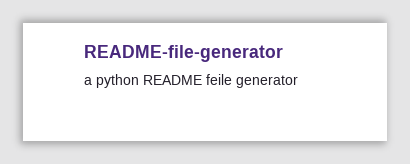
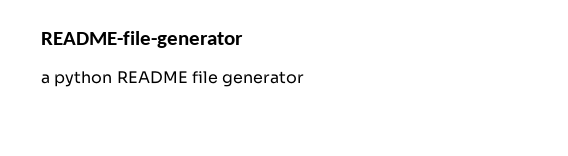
[206,74,232,85] feile -> [191,71,218,84] file

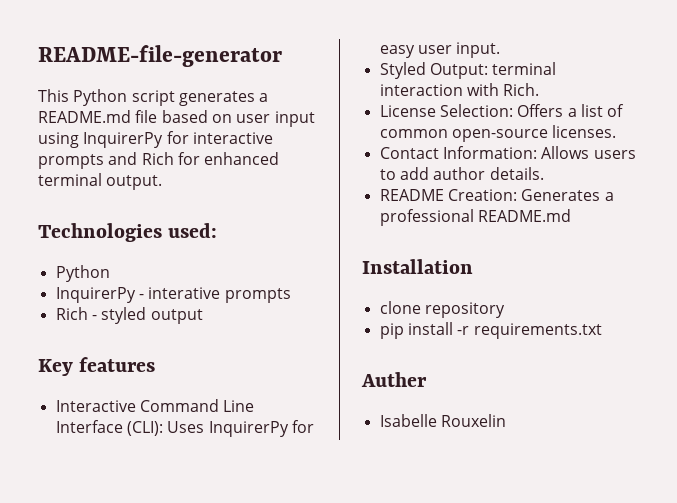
[41,71,305,87] a python README file generator -> [38,89,269,106] [38,110,315,127] [38,131,273,148] [38,152,280,169] [38,173,163,190] [38,223,218,242] [55,265,110,282] [55,287,291,303] [55,307,203,324] [38,357,156,376] [55,399,255,412] [55,420,314,437] [379,42,501,58] [379,62,557,79] [379,83,540,96] [379,104,625,117] [379,125,617,142] [379,146,636,159] [379,167,544,180] [379,189,614,201] [379,209,571,226] [362,259,473,274] [379,301,505,318] [379,322,602,339] [361,372,427,387] [379,414,506,427] This Python script generates a README.md file based on user input using InquirerPy for interactive prompts and Rich for enhanced terminal output. // Technologies used: // Python // InquirerPy - interative prompts // Rich - styled output // Key features // Interactive Command Line Interface (CLI): Uses InquirerPy for easy user input. // Styled Output: terminal interaction with Rich. // License Selection: Offers a list of common open-source licenses. // Contact Information: Allows users to add author details. // README Creation: Generates a professional README.md // Installation // clone repository // pip install -r requirements.txt // Auther // Isabelle Rouxelin

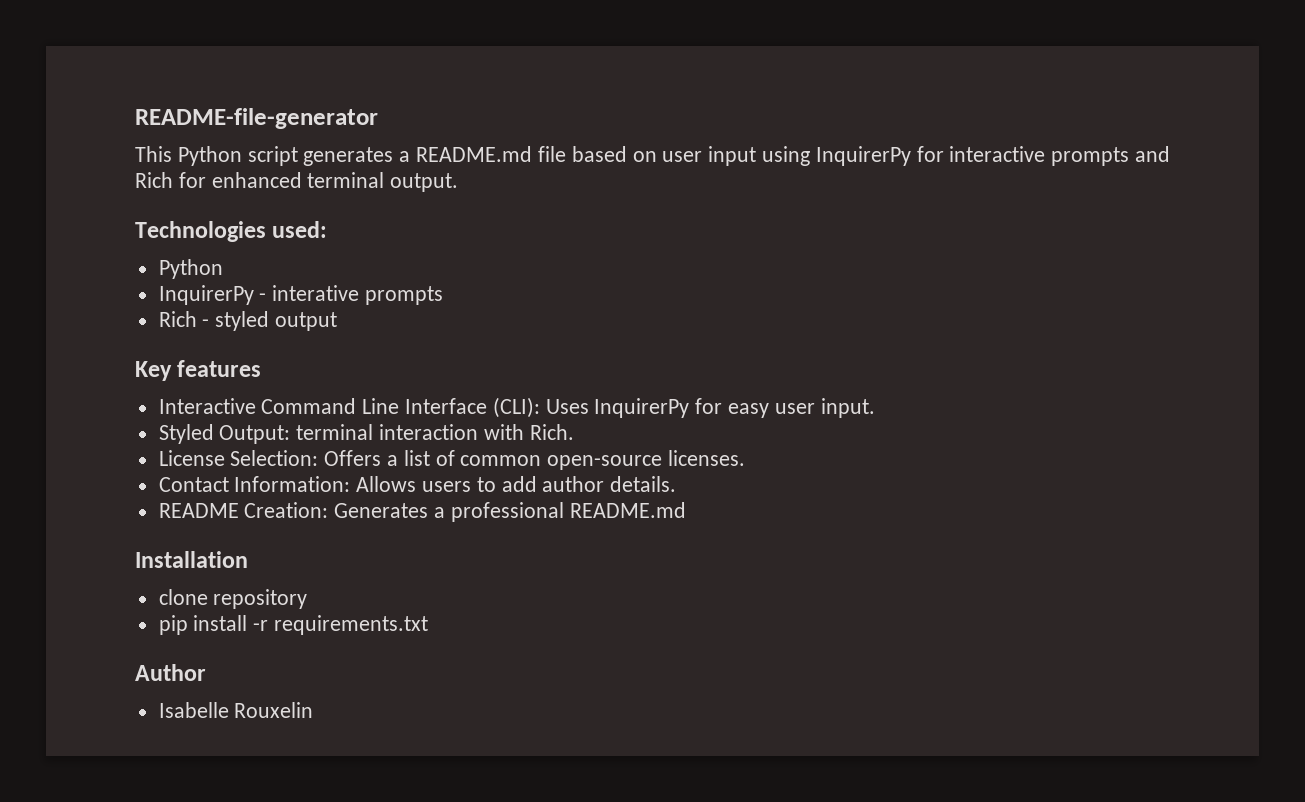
[361,372,427,387] Auther -> [135,664,206,681] Author

